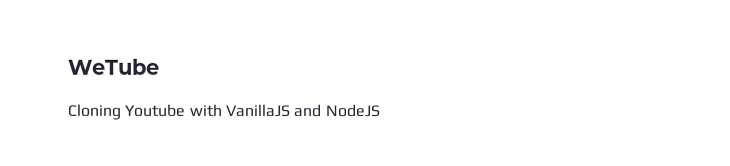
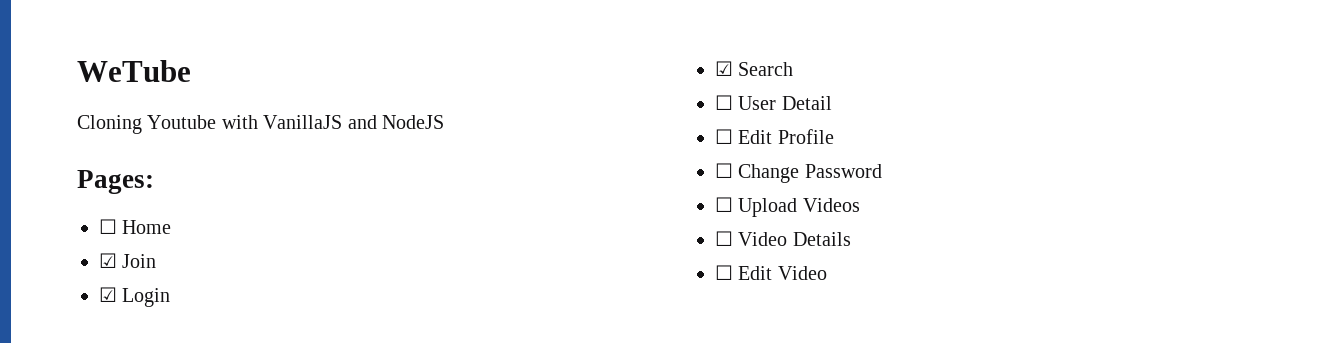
(380, 110) none -> [77,170,154,194] [99,219,172,234] [99,253,157,268] [99,287,171,307] [715,61,794,76] [715,95,832,110] [715,129,834,144] [715,163,882,183] [715,197,860,217] [715,231,851,246] [715,265,827,280] // Pages: // ☐ Home // ☑ Join // ☑ Login // ☑ Search // ☐ User Detail // ☐ Edit Profile // ☐ Change Password // ☐ Upload Videos // ☐ Video Details // ☐ Edit Video

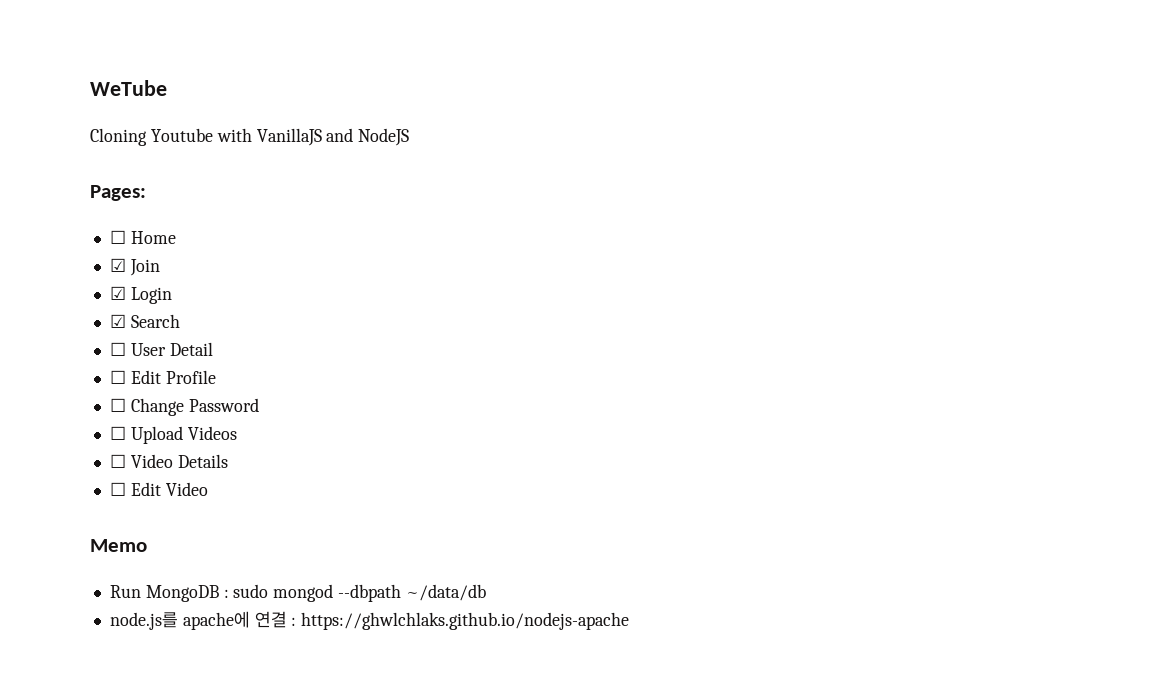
(827, 273) none -> [90,539,147,552] [109,584,486,602] [109,611,630,630] // Memo // Run MongoDB : sudo mongod --dbpath ~/data/db // node.js를 apache에 연결 : https://ghwlchlaks.github.io/nodejs-apache

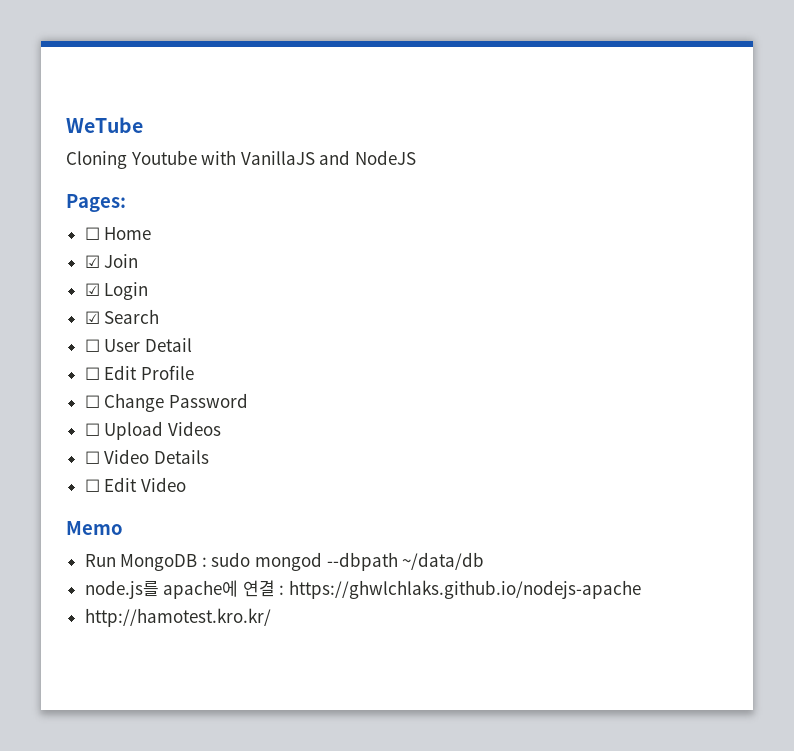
(630, 621) none -> [84,608,271,627] // http://hamotest.kro.kr/

